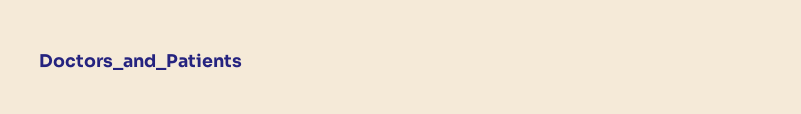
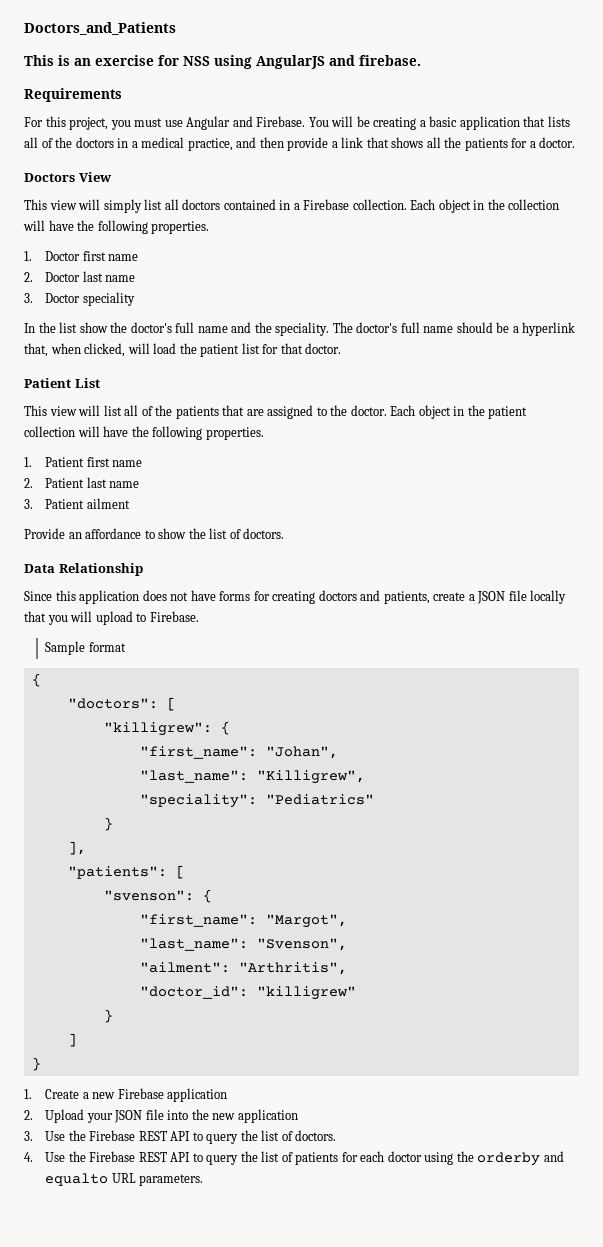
(242, 61) none -> [24,55,421,69] [24,88,122,102] [24,116,570,130] [24,137,576,151] [24,172,112,182] [24,199,560,213] [23,220,210,234] [24,251,139,261] [24,271,136,282] [24,292,135,306] [24,322,576,336] [24,343,342,357] [24,378,100,388] [24,405,528,419] [24,426,264,440] [24,457,143,467] [24,477,140,488] [24,498,130,509] [24,528,285,539] [24,563,143,576] [24,590,567,604] [24,611,199,625] [45,641,126,655] [31,673,41,687] [67,697,176,711] [103,721,230,736] [139,746,338,759] [139,770,365,784] [139,794,374,808] [103,817,113,831] [67,841,86,855] [67,865,185,879] [103,889,212,903] [139,914,347,928] [139,938,347,951] [139,962,347,975] [139,986,356,1000] [103,1009,113,1023] [67,1033,77,1047] [31,1057,41,1071] [24,1088,228,1102] [24,1109,298,1123] [24,1130,337,1144] [24,1151,564,1166] [45,1173,204,1186] // This is an exercise for NSS using AngularJS and firebase. // Requirements // For this project, you must use Angular and Firebase. You will be creating a basic application that lists all of the doctors in a medical practice, and then provide a link that shows all the patients for a doctor. // Doctors View // This view will simply list all doctors contained in a Firebase collection. Each object in the collection will have the following properties. // 1. Doctor first name // 2. Doctor last name // 3. Doctor speciality // In the list show the doctor's full name and the speciality. The doctor's full name should be a hyperlink that, when clicked, will load the patient list for that doctor. // Patient List // This view will list all of the patients that are assigned to the doctor. Each object in the patient collection will have the following properties. // 1. Patient first name // 2. Patient last name // 3. Patient ailment // Provide an affordance to show the list of doctors. // Data Relationship // Since this application does not have forms for creating doctors and patients, create a JSON file locally that you will upload to Firebase. // Sample format // { // "doctors": [ // "killigrew": { // "first_name": "Johan", // "last_name": "Killigrew", // "speciality": "Pediatrics" // } // ], // "patients": [ // "svenson": { // "first_name": "Margot", // "last_name": "Svenson", // "ailment": "Arthritis", // "doctor_id": "killigrew" // } // ] // } // 1. Create a new Firebase application // 2. Upload your JSON file into the new application // 3. Use the Firebase REST API to query the list of doctors. // 4. Use the Firebase REST API to query the list of patients for each doctor using the orderby and equalto URL parameters.

